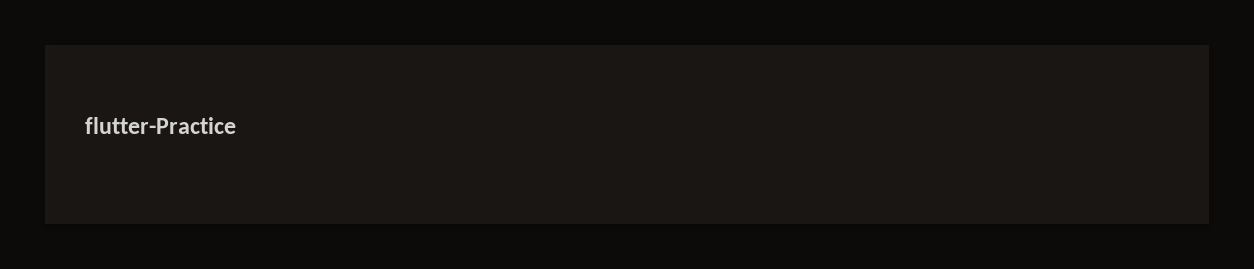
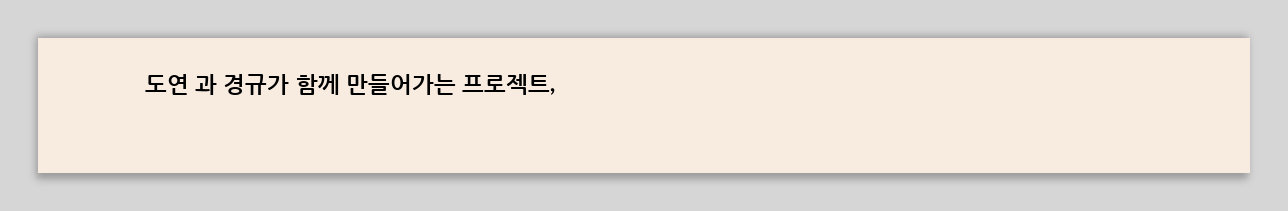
[85,117,236,134] flutter-Practice -> [145,74,556,95] 도연 과 경규가 함께 만들어가는 프로젝트,

